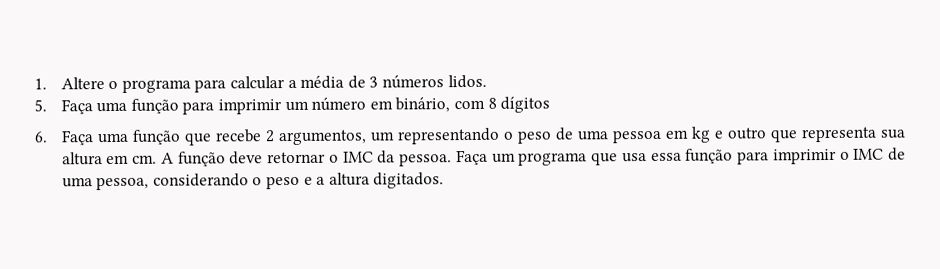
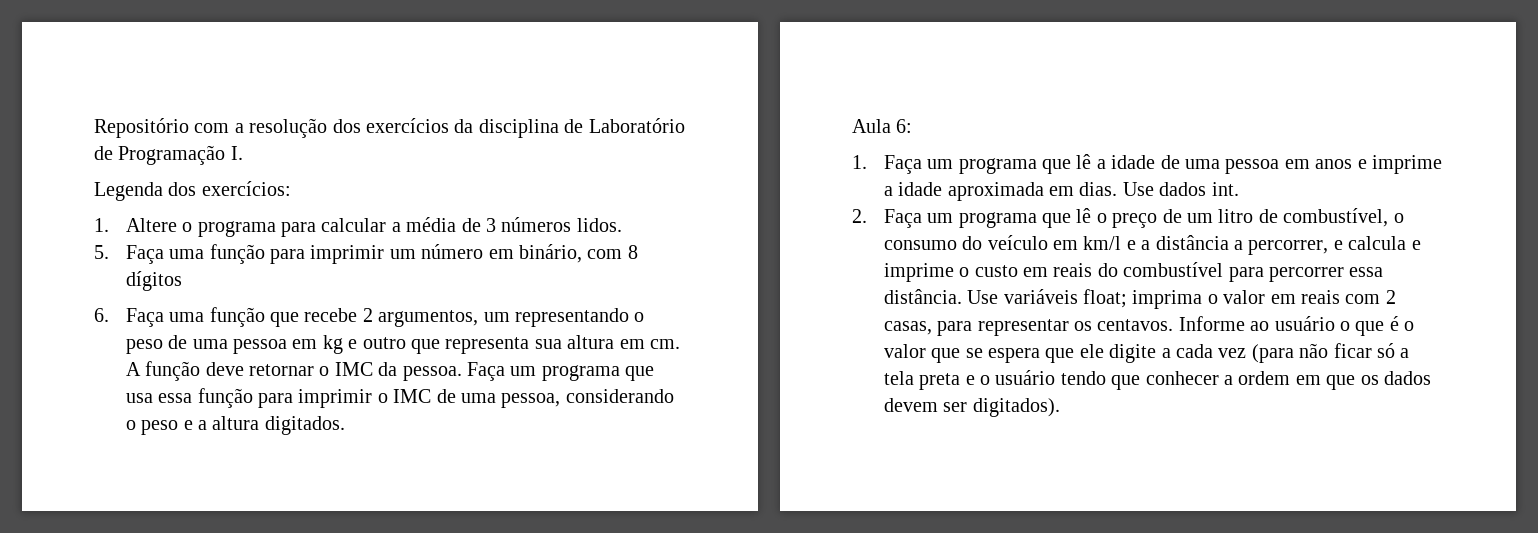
(34, 84) none -> [94,118,685,138] [94,145,243,165] [94,181,291,201] Repositório com a resolução dos exercícios da disciplina de Laboratório de Programação I. // Legenda dos exercícios: //
(445, 180) none -> [852,119,913,133] [852,154,1443,174] [883,182,1239,201] [852,208,1404,228] [883,235,1421,255] [883,262,1384,282] [883,289,1396,309] [883,316,1415,336] [883,343,1410,363] [883,370,1432,390] [883,398,1060,417] // Aula 6: // 1. Faça um programa que lê a idade de uma pessoa em anos e imprime a idade aproximada em dias. Use dados int. // 2. Faça um programa que lê o preço de um litro de combustível, o consumo do veículo em km/l e a distância a percorrer, e calcula e imprime o custo em reais do combustível para percorrer essa distância. Use variáveis float; imprima o valor em reais com 2 casas, para representar os centavos. Informe ao usuário o que é o valor que se espera que ele digite a cada vez (para não ficar só a tela preta e o usuário tendo que conhecer a ordem em que os dados devem ser digitados).

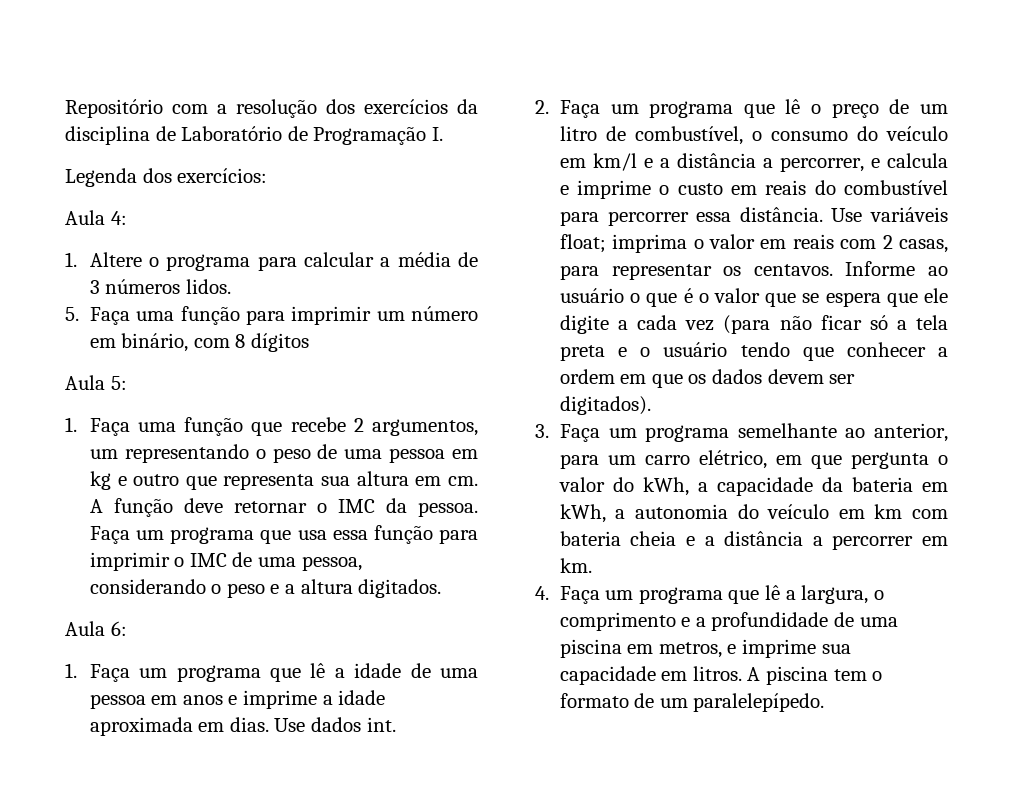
(291, 188) none -> [65,210,127,225] // Aula 4:
[94,308,109,322] 6. -> [65,375,127,390] [65,417,77,432] Aula 5: // 1.
(1060, 407) none -> [535,423,948,442] [559,450,948,469] [558,477,948,496] [559,504,948,523] [559,531,948,550] [559,558,592,573] [535,585,884,604] [559,612,898,631] [559,639,851,658] [559,666,883,685] [559,693,825,712] // 3. Faça um programa semelhante ao anterior, para um carro elétrico, em que pergunta o valor do kWh, a capacidade da bateria em kWh, a autonomia do veículo em km com bateria cheia e a distância a percorrer em km. // 4. Faça um programa que lê a largura, o comprimento e a profundidade de uma piscina em metros, e imprime sua capacidade em litros. A piscina tem o formato de um paralelepípedo.

